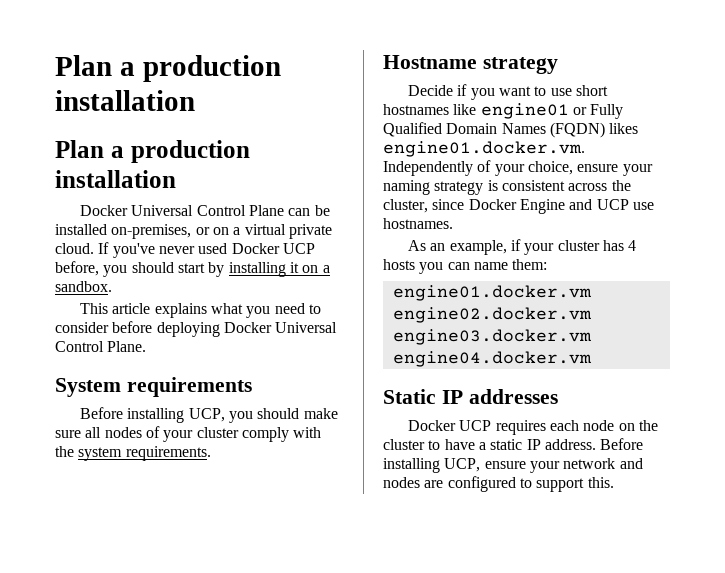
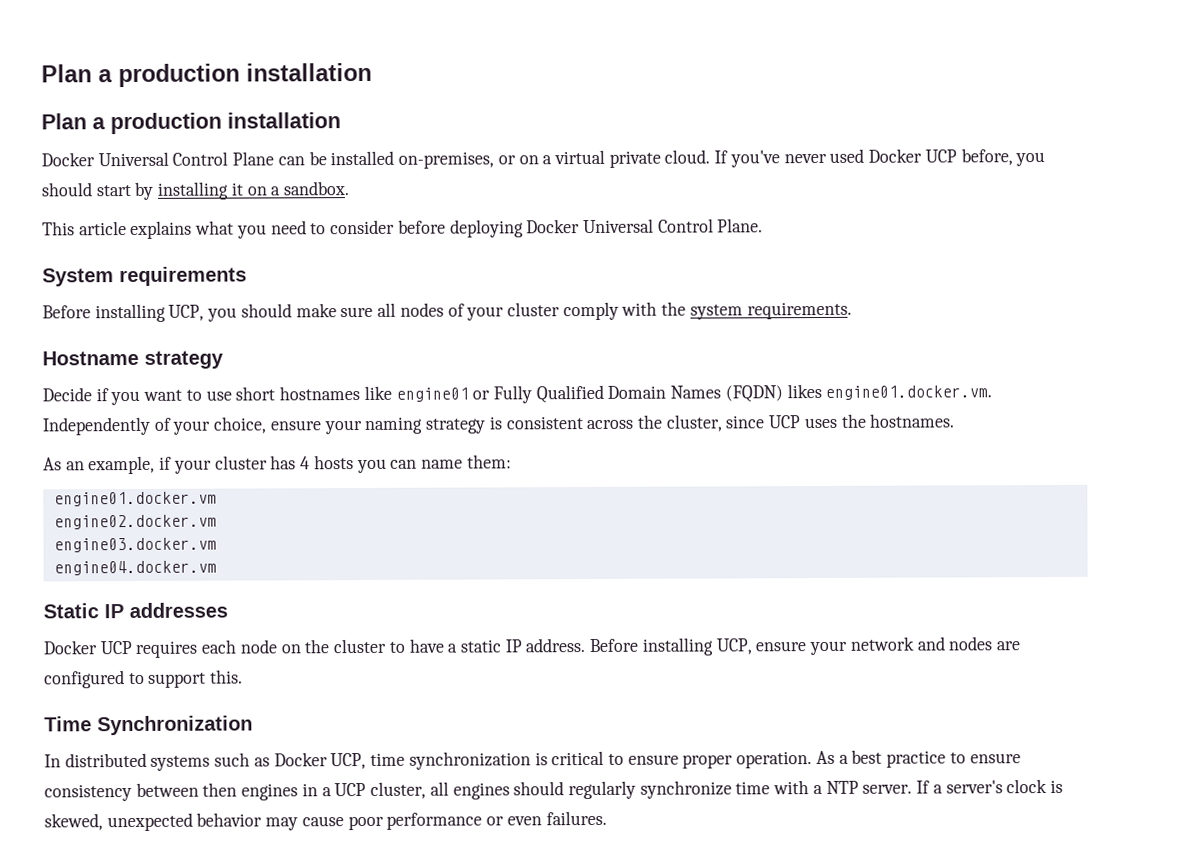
[468,199,654,214] Docker Engine and UCP use -> [768,413,866,429] UCP uses the
(614, 482) none -> [44,715,253,736] [44,749,1021,771] [44,779,1063,802] [44,810,607,832] // Time Synchronization // In distributed systems such as Docker UCP, time synchronization is critical to ensure proper operation. As a best practice to ensure consistency between then engines in a UCP cluster, all engines should regularly synchronize time with a NTP server. If a server's clock is skewed, unexpected behavior may cause poor performance or even failures.

